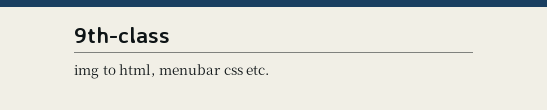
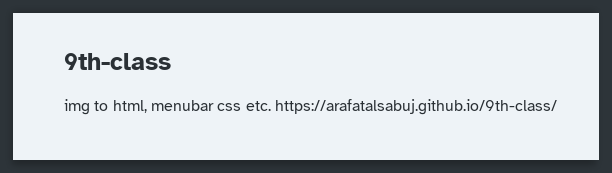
(270, 70) none -> [274,99,557,115] https://arafatalsabuj.github.io/9th-class/

